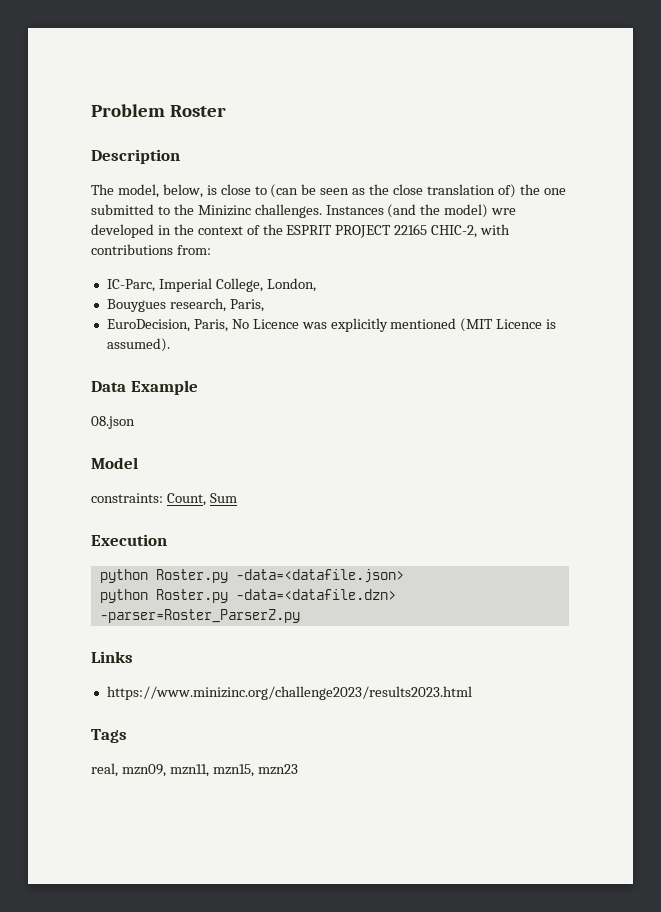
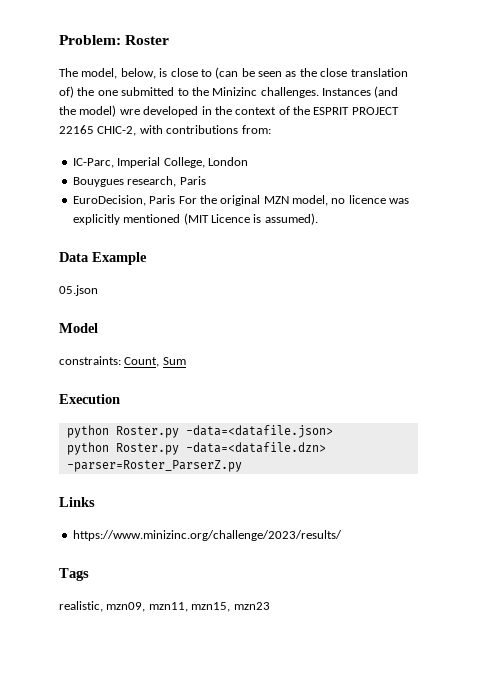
[91,104,165,117] Problem -> [59,35,121,45] Problem:
[91,149,180,164] // Description -> (170, 40) none
[266,278,316,292] London, -> [207,157,248,166] London
[229,299,264,312] Paris, -> [179,176,206,185] Paris
[193,319,299,332] Paris, No Licence -> [149,195,386,206] Paris For the original MZN model, no licence
[91,416,135,429] 08.json -> [59,285,98,296] 05.json
[106,686,472,700] https://www.minizinc.org/challenge2023/results2023.html -> [72,530,342,541] https://www.minizinc.org/challenge/2023/results/
[91,763,118,777] real, -> [59,601,103,612] realistic,

